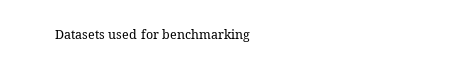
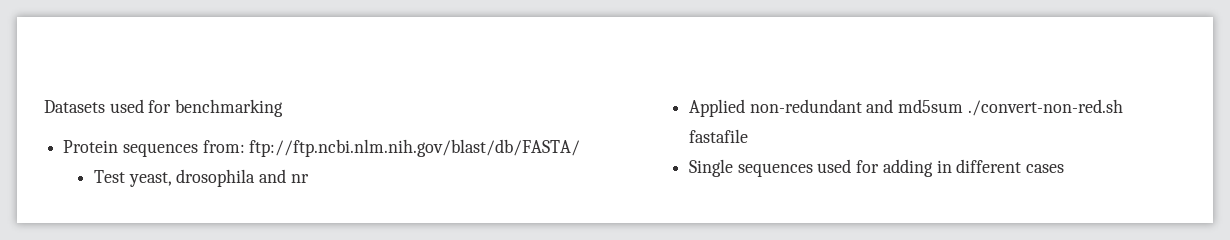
(251, 35) none -> [63,139,581,157] [93,169,309,187] [688,99,1123,117] [688,129,748,143] [688,159,1064,177] // Protein sequences from: ftp://ftp.ncbi.nlm.nih.gov/blast/db/FASTA/ // Test yeast, drosophila and nr // Applied non-redundant and md5sum ./convert-non-red.sh fastafile // Single sequences used for adding in different cases

